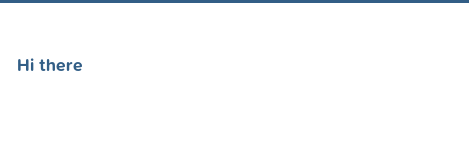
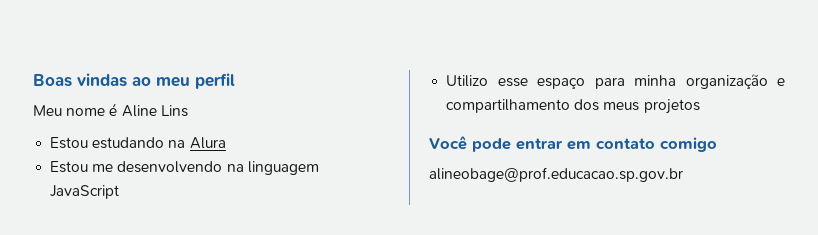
[17,58,83,72] Hi there -> [33,73,235,89] [33,103,188,117] [50,137,226,149] [50,161,319,175] [50,185,120,199] [446,74,785,89] [446,99,700,114] [429,136,717,152] [429,167,683,182] Boas vindas ao meu perfil // Meu nome é Aline Lins // Estou estudando na Alura // Estou me desenvolvendo na linguagem JavaScript // Utilizo esse espaço para minha organização e compartilhamento dos meus projetos // Você pode entrar em contato comigo // alineobage@prof.educacao.sp.gov.br

